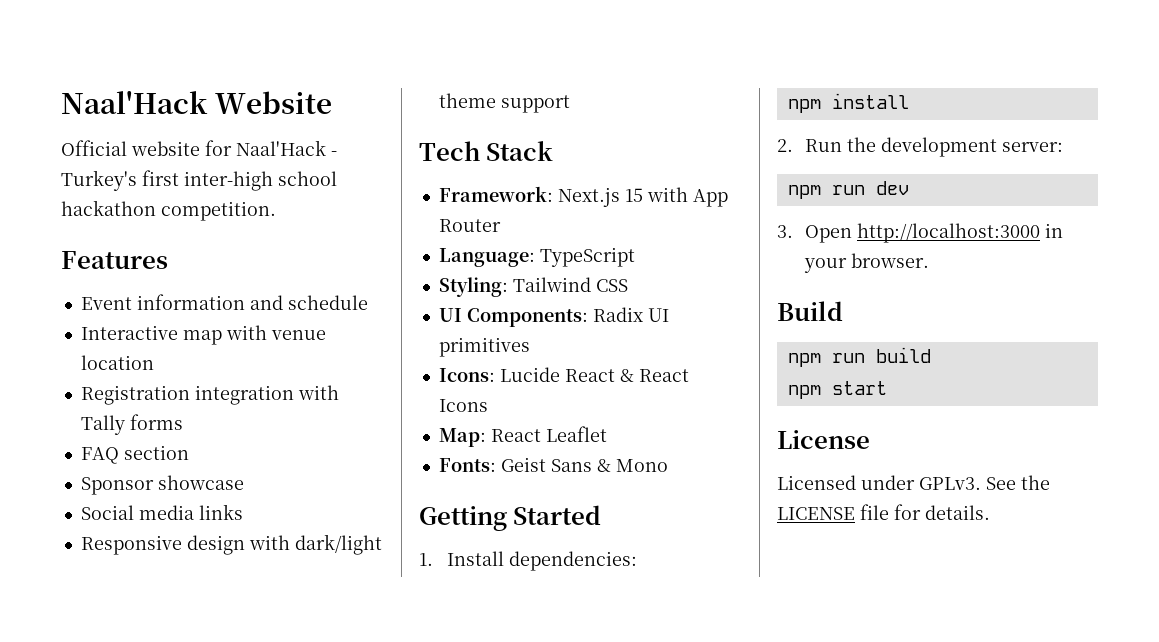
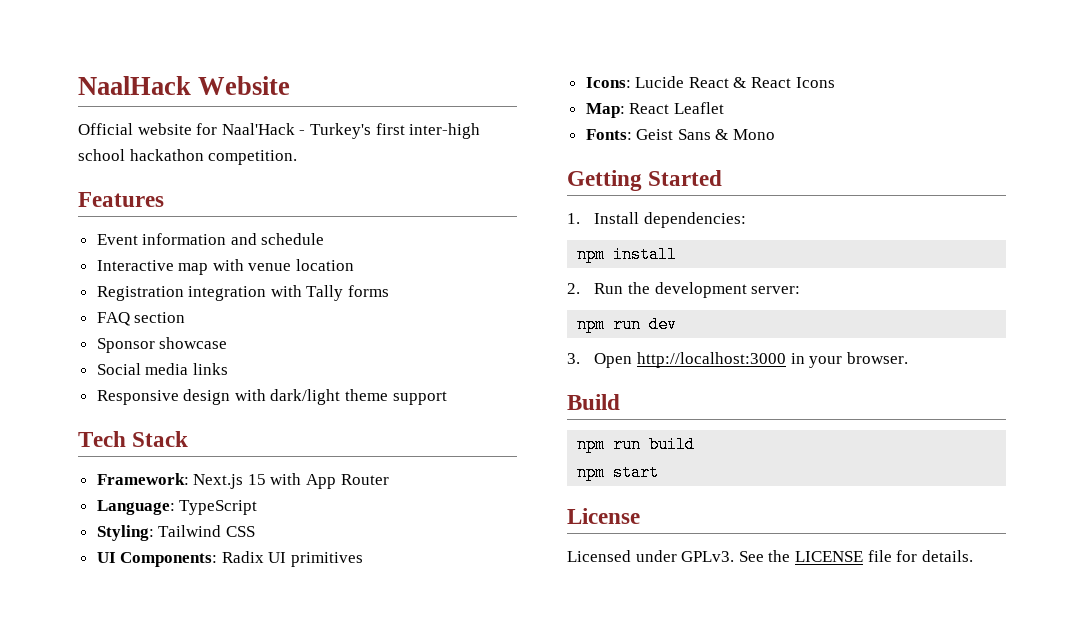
[61,91,208,114] Naal'Hack -> [78,76,191,95] NaalHack

